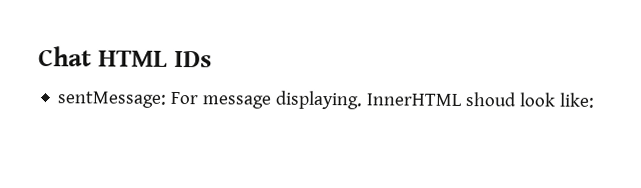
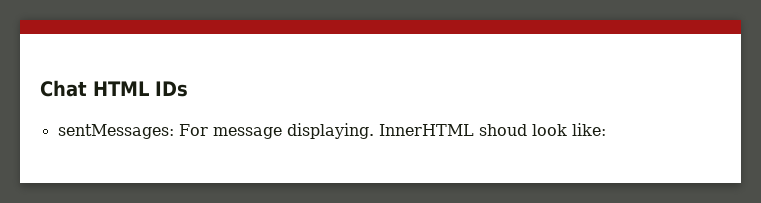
[57,91,168,108] sentMessage: -> [57,124,174,139] sentMessages:

